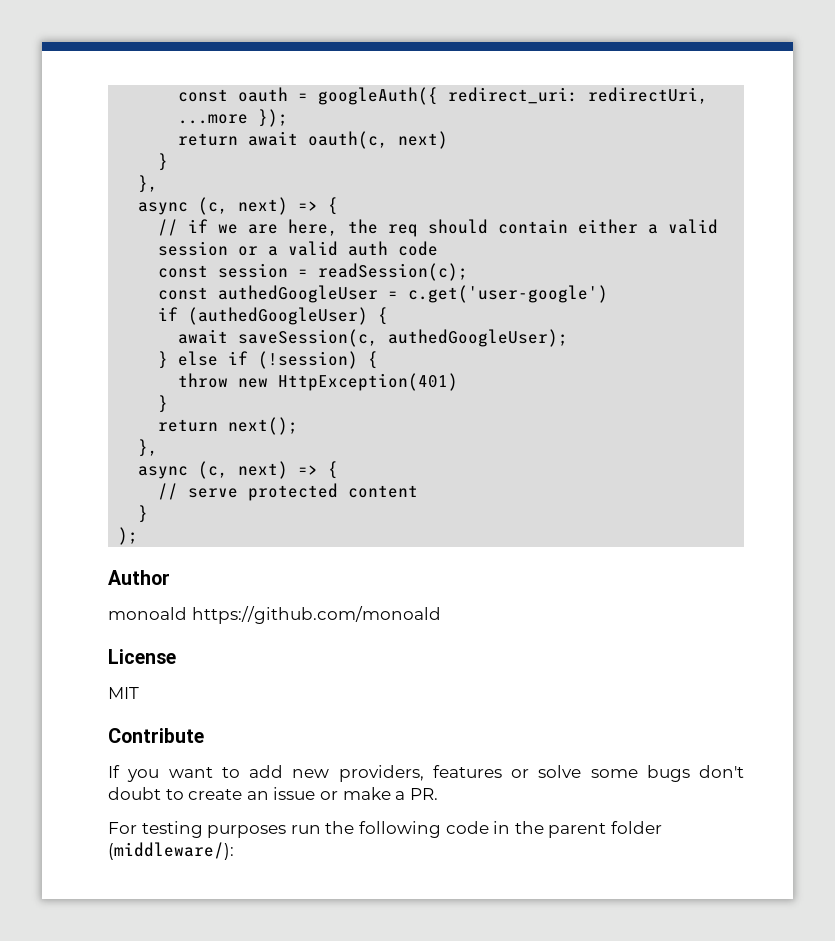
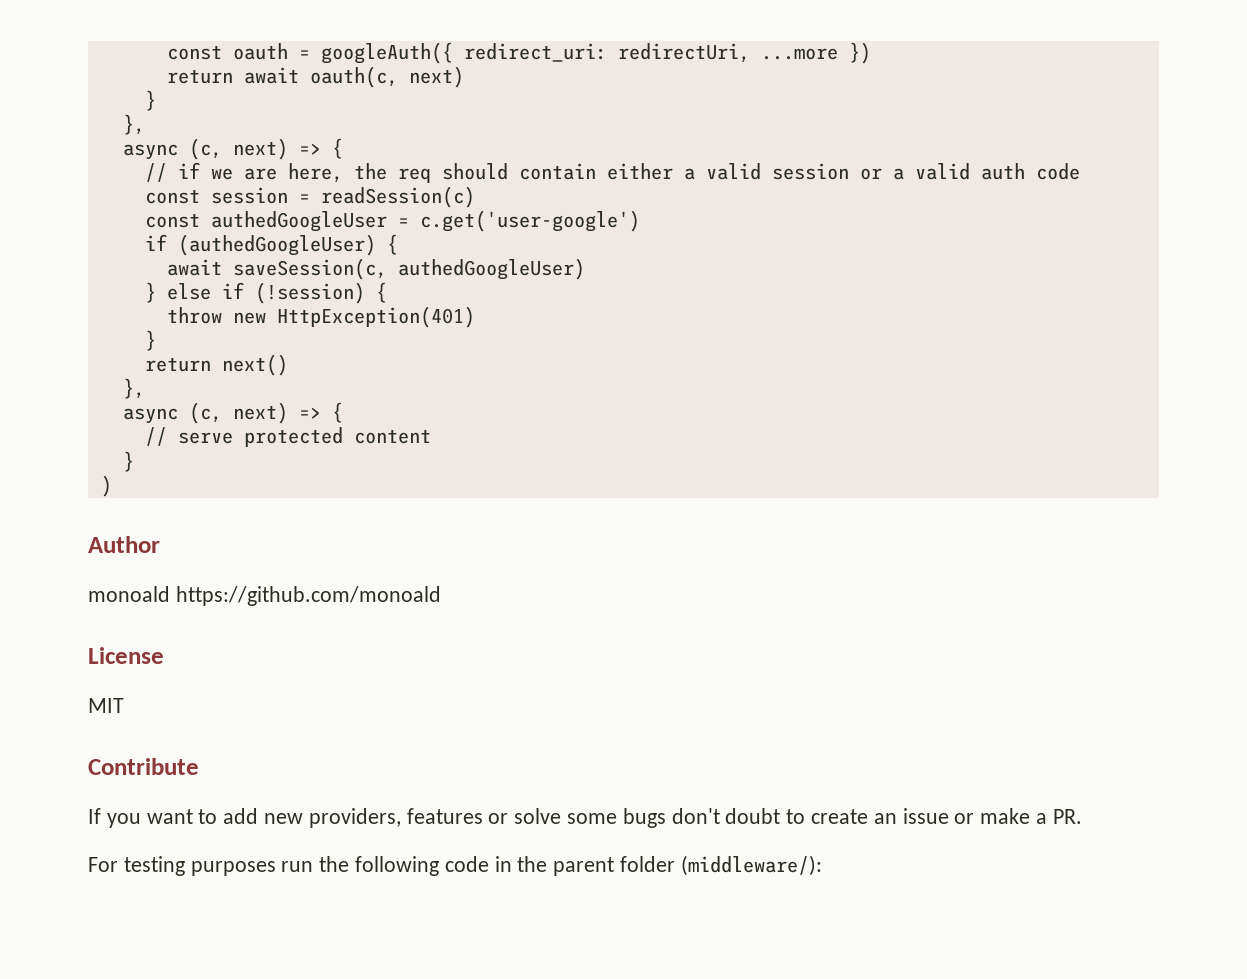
[258,109,289,127] }); -> [848,42,871,64] })
[318,263,469,281] readSession(c); -> [320,186,475,208] readSession(c)
[388,329,569,347] authedGoogleUser); -> [397,258,585,280] authedGoogleUser)
[228,417,299,435] next(); -> [221,354,288,376] next()
[118,527,139,545] ); -> [100,475,112,497] )

